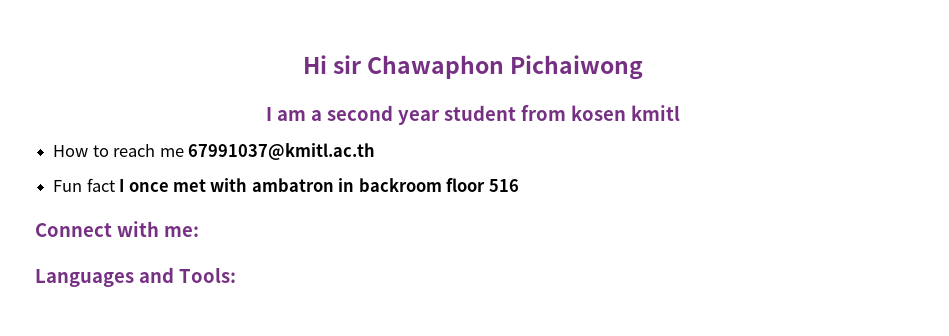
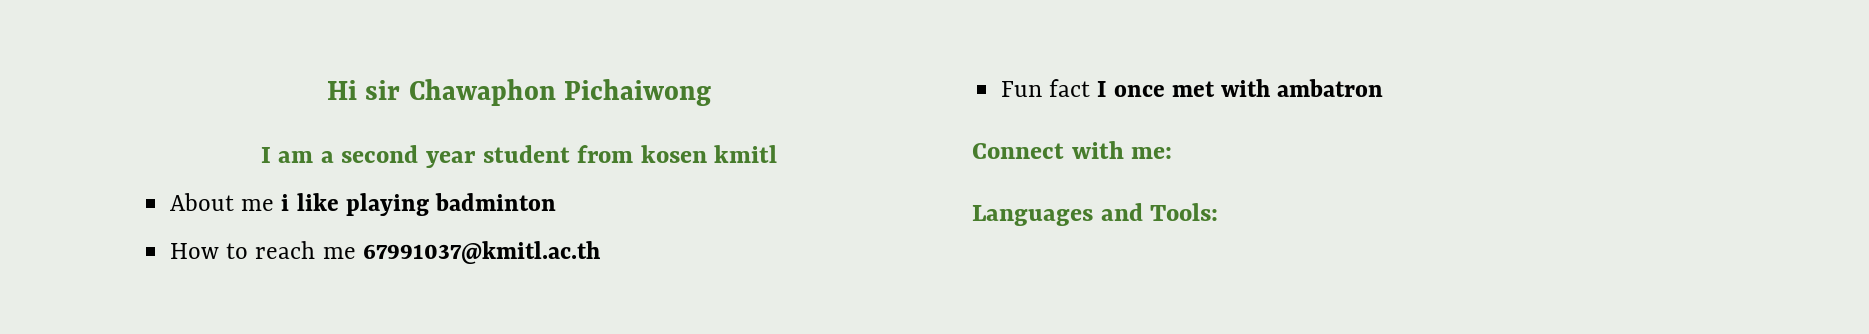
(680, 113) none -> [170,193,556,216] // About me i like playing badminton
[338,178,519,192] in backroom floor 516 -> (1384, 88) none

